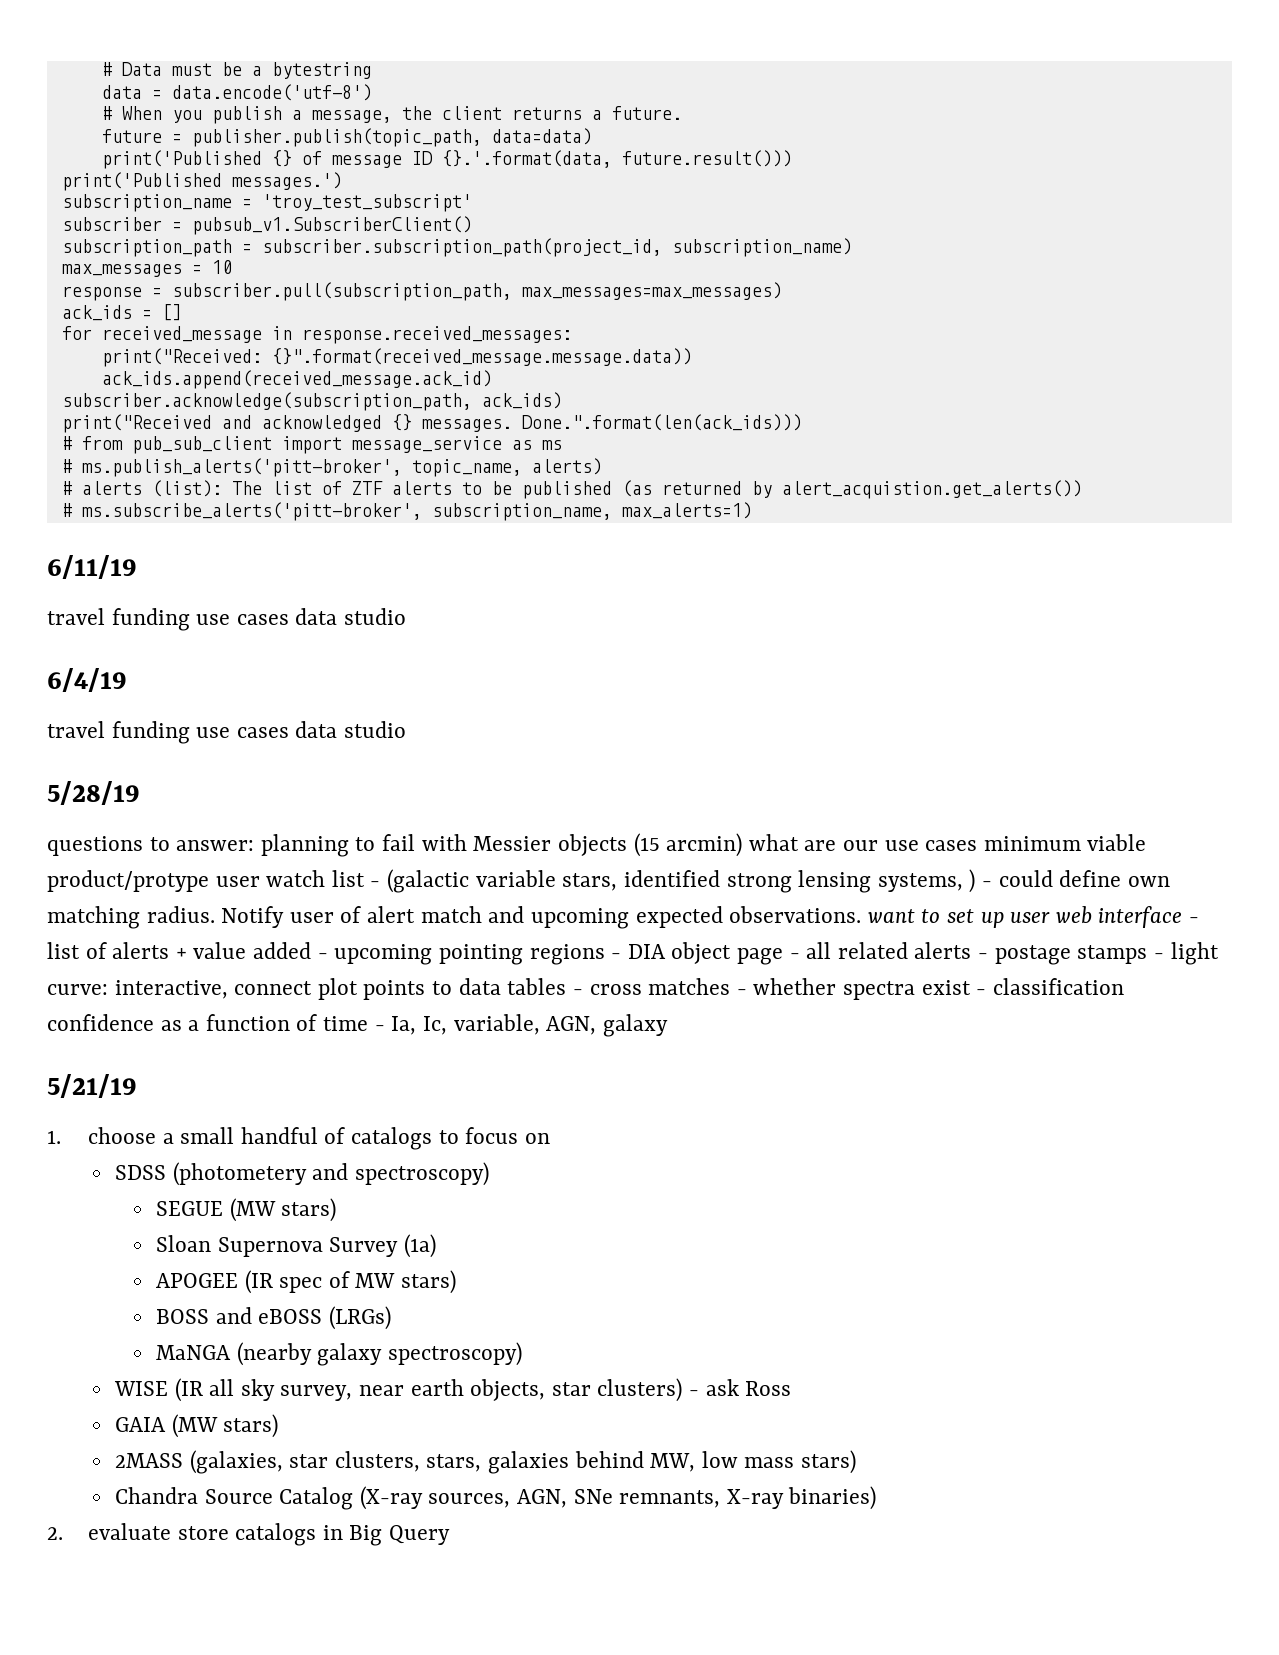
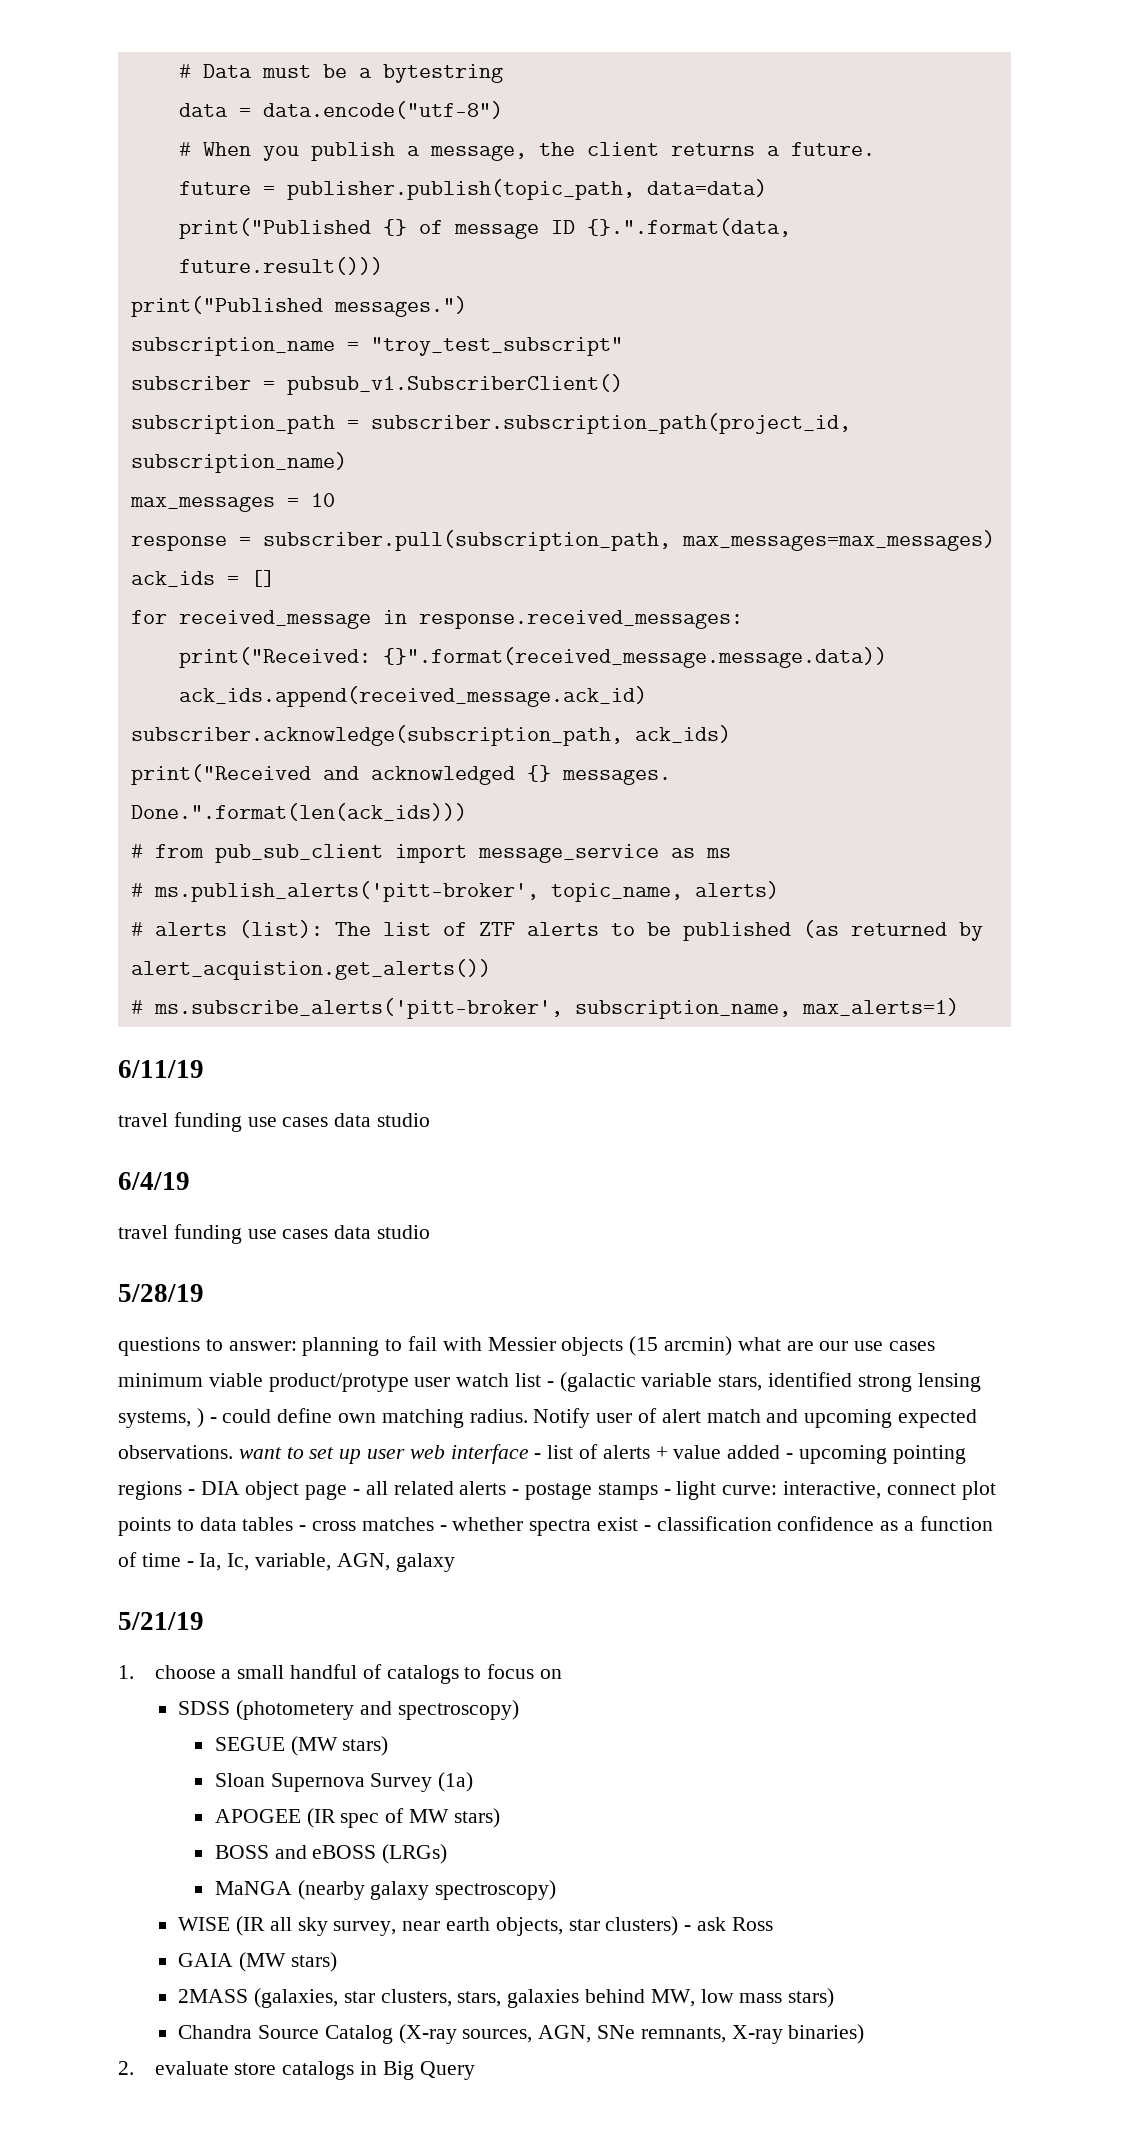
[171,84,372,101] data.encode('utf-8') -> [262,101,503,119] data.encode("utf-8")
[101,150,262,169] print('Published -> [178,218,371,239] print("Published
[441,150,612,168] {}.'.format(data, -> [586,218,791,237] {}.".format(data,
[61,172,342,191] print('Published messages.') -> [130,296,467,317] print("Published messages.")
[261,194,472,212] 'troy_test_subscript' -> [370,337,623,356] "troy_test_subscript"

